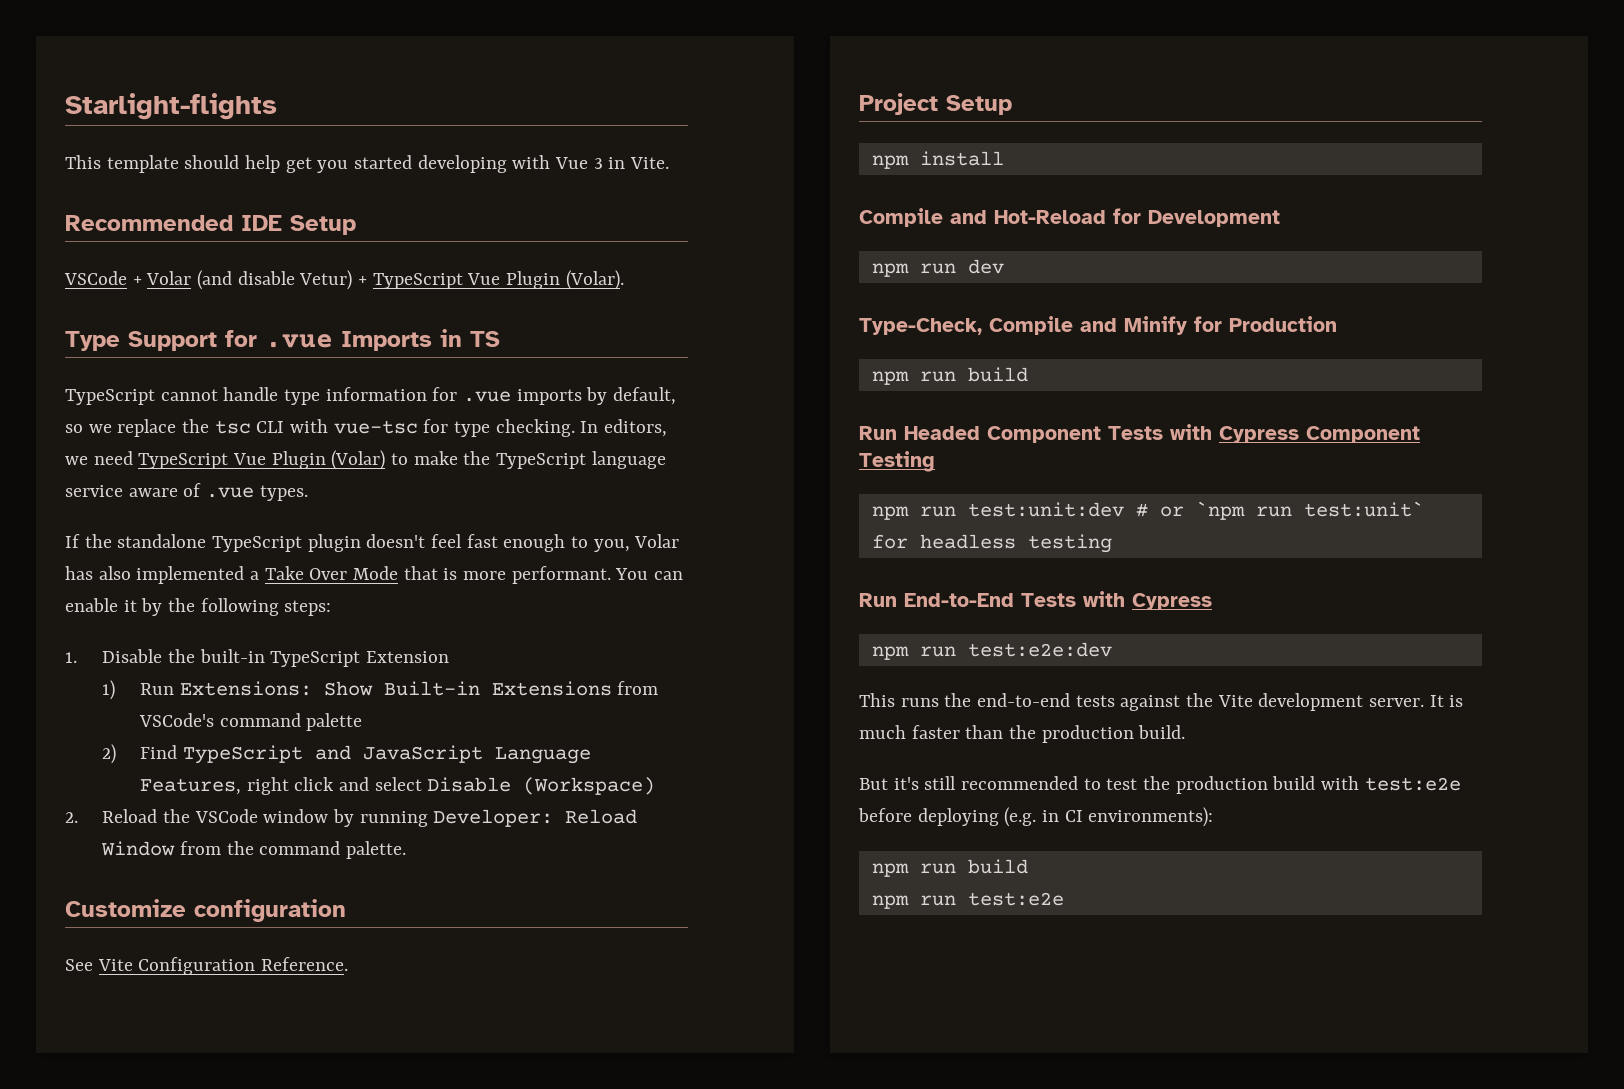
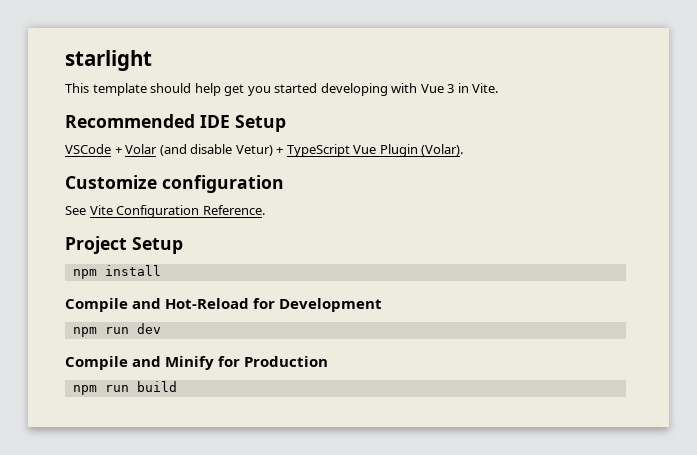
[65,93,277,120] Starlight-flights -> [65,50,152,71] starlight
[65,329,500,351] [65,387,677,405] [65,419,668,437] [65,450,666,470] [65,483,308,501] [65,534,680,552] [65,566,684,584] [65,598,332,616] [65,649,450,667] [102,680,659,700] [138,713,363,731] [102,744,591,764] [139,777,656,795] [65,809,638,827] [101,841,407,859] // Type Support for .vue Imports in TS // TypeScript cannot handle type information for .vue imports by default, so we replace the tsc CLI with vue-tsc for type checking. In editors, we need TypeScript Vue Plugin (Volar) to make the TypeScript language service aware of .vue types. // If the standalone TypeScript plugin doesn't feel fast enough to you, Volar has also implemented a Take Over Mode that is more performant. You can enable it by the following steps: // 1. Disable the built-in TypeScript Extension // 1) Run Extensions: Show Built-in Extensions from VSCode's command palette // 2) Find TypeScript and JavaScript Language Features, right click and select Disable (Workspace) // 2. Reload the VSCode window by running Developer: Reload Window from the command palette. -> (464, 150) none
[859,318,982,335] Type-Check, -> (161, 328) none
[859,424,1420,443] [859,451,935,472] [871,501,1424,520] [871,534,1112,553] [859,591,1212,610] [871,642,1112,660] [859,693,1464,711] [859,725,1186,743] [859,776,1461,794] [858,807,1214,827] [871,859,1028,877] [871,892,1064,909] // Run Headed Component Tests with Cypress Component Testing // npm run test:unit:dev # or `npm run test:unit` for headless testing // Run End-to-End Tests with Cypress // npm run test:e2e:dev // This runs the end-to-end tests against the Vite development server. It is much faster than the production build. // But it's still recommended to test the production build with test:e2e before deploying (e.g. in CI environments): // npm run build // npm run test:e2e -> (177, 386) none

